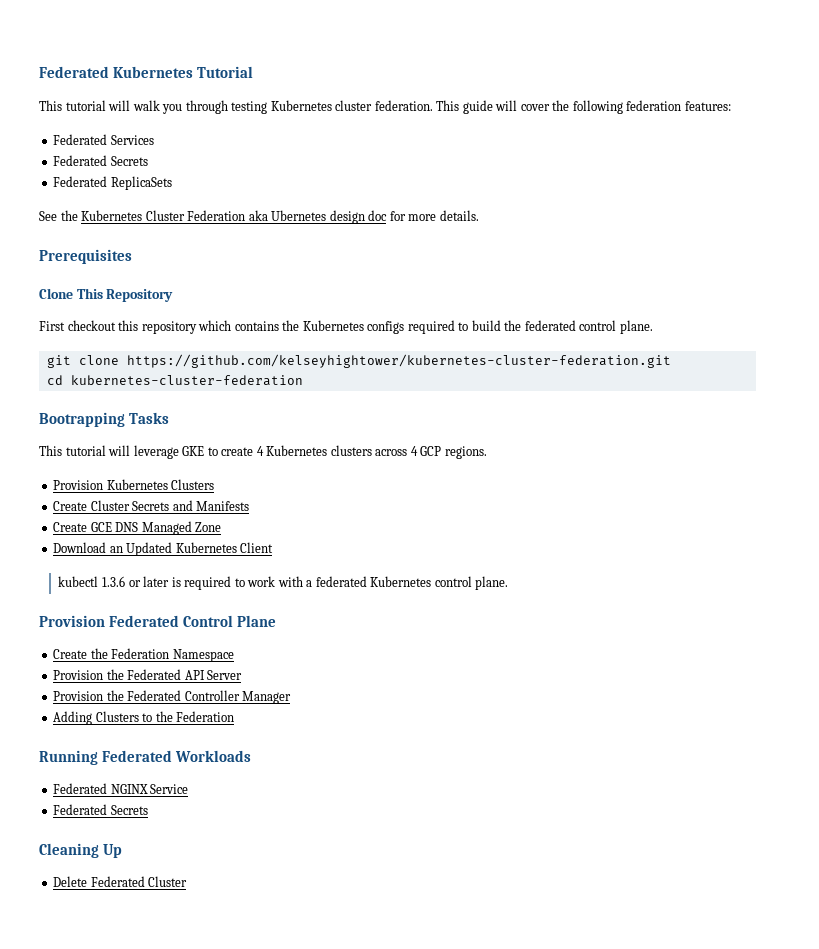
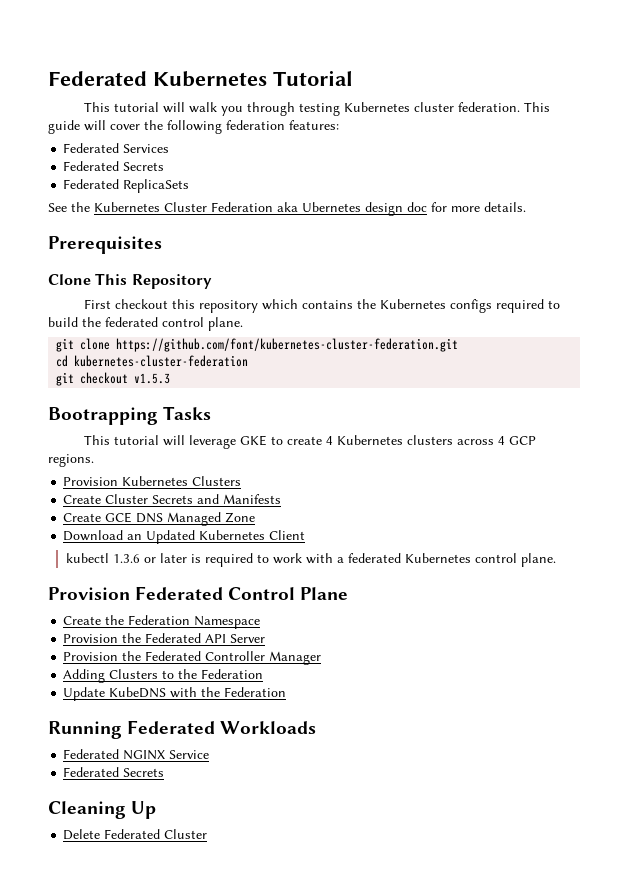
[126,354,671,368] https://github.com/kelseyhightower/kubernetes-cluster-federation.git -> [116,338,459,352] https://github.com/font/kubernetes-cluster-federation.git
(303, 380) none -> [56,372,171,386] // git checkout v1.5.3
(235, 716) none -> [63,687,287,701] // Update KubeDNS with the Federation

